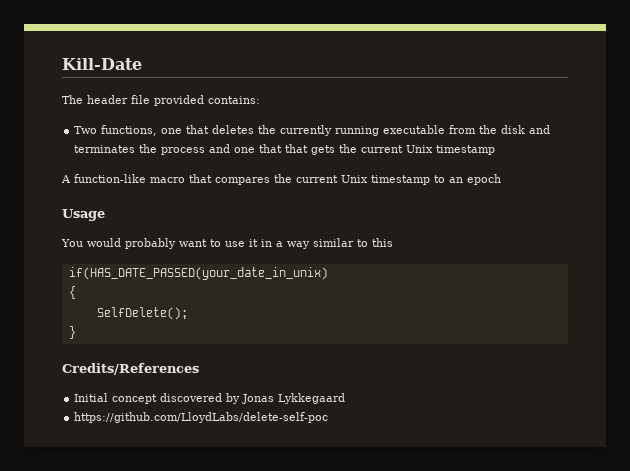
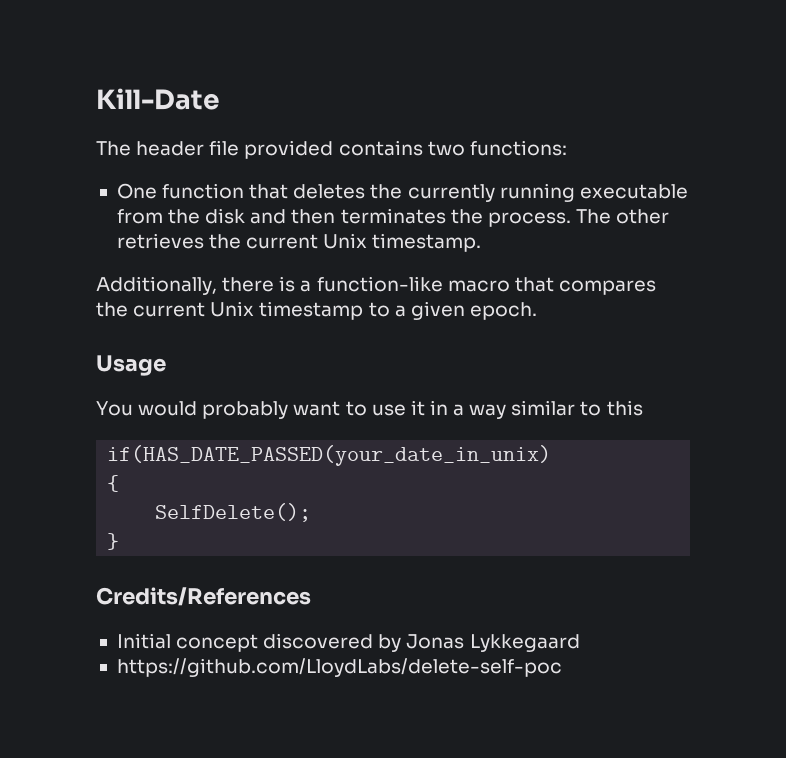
[208,96,260,104] [74,125,183,136] contains: // Two functions, one -> [338,140,567,156] [116,183,245,199] contains two functions: // One function
(551, 129) none -> [291,209,336,224] then
[161,144,496,155] [61,175,71,183] process and one that that gets the current Unix timestamp // A -> [487,209,670,227] [116,233,482,252] [96,276,312,295] process. The other retrieves the current Unix timestamp. // Additionally, there is a
[449,174,501,185] an epoch -> [394,301,537,320] a given epoch.

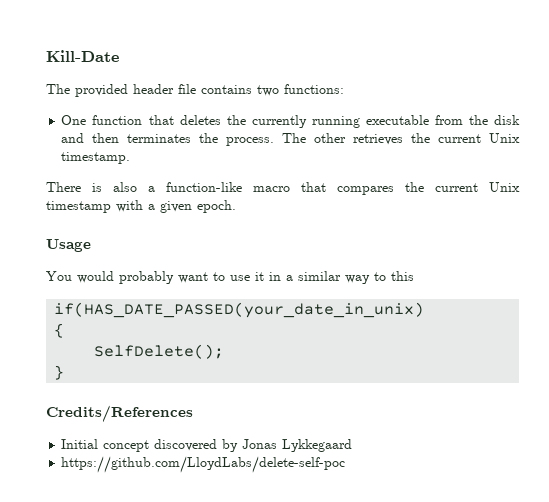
(131, 148) none -> [75,84,128,97] provided
[244,140,334,159] provided -> (196, 89) none
[96,276,296,295] Additionally, there is -> [46,182,137,192] There is also
[368,302,390,317] to -> [116,200,143,212] with
[469,400,576,419] way similar -> [298,271,370,284] similar way

